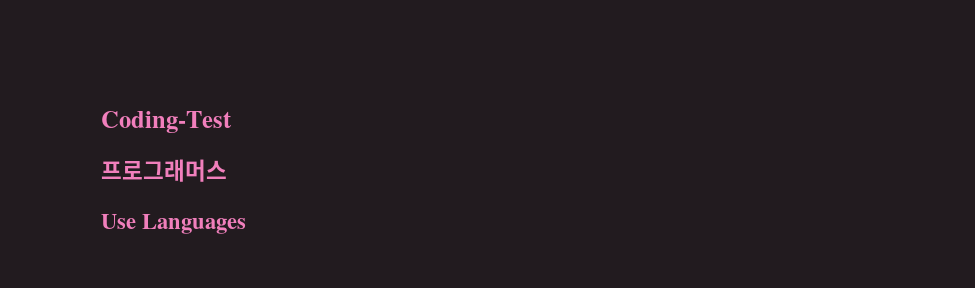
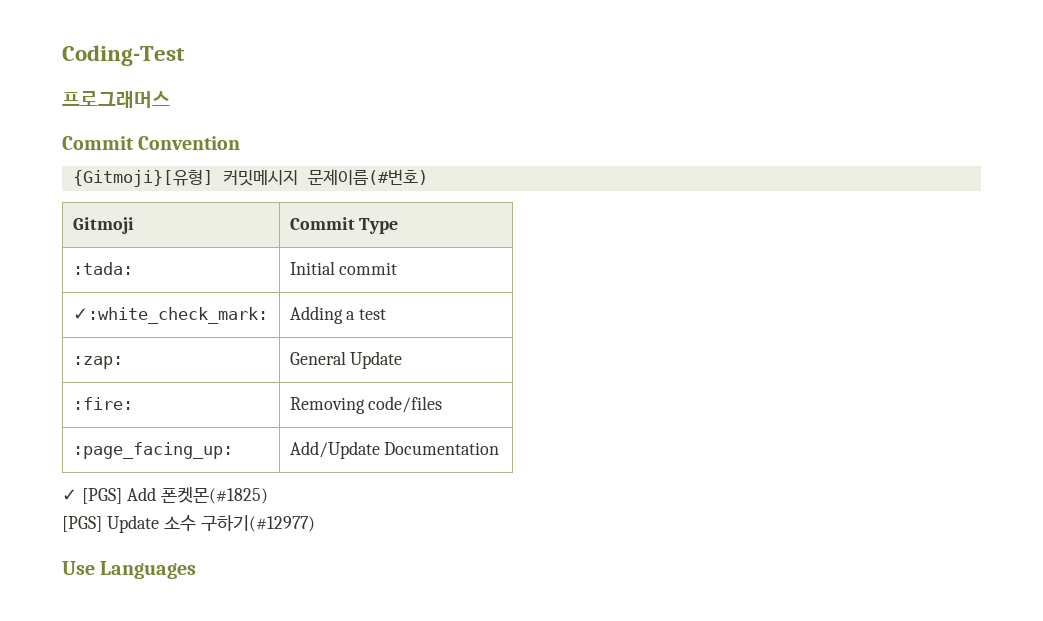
(227, 170) none -> [62,136,241,150] [72,169,428,187] [72,217,134,234] [289,217,399,234] [72,262,133,275] [289,261,398,275] [72,307,268,324] [289,306,387,324] [72,356,123,369] [289,351,403,369] [72,397,133,410] [289,396,443,414] [72,442,233,459] [289,441,500,459] [62,487,268,504] [62,515,315,533] // Commit Convention // {Gitmoji}[유형] 커밋메시지 문제이름(#번호) // Gitmoji | Commit Type // :tada: | Initial commit // ✓:white_check_mark: | Adding a test // :zap: | General Update // :fire: | Removing code/files // :page_facing_up: | Add/Update Documentation // ✓ [PGS] Add 폰켓몬(#1825) // [PGS] Update 소수 구하기(#12977)

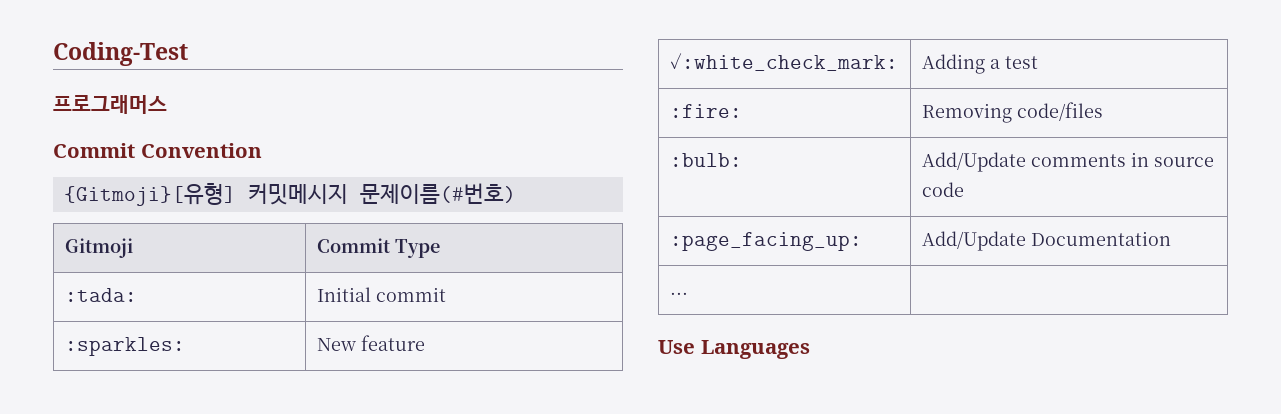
(398, 268) none -> [64,337,185,356] [316,335,425,351] // :sparkles: | New feature
[72,356,123,369] [289,351,403,369] // :zap: | General Update -> (1038, 62) none
[72,442,233,459] [289,441,500,459] [62,487,268,504] [62,515,315,533] :page_facing_up: | Add/Update Documentation // ✓ [PGS] Add 폰켓몬(#1825) // [PGS] Update 소수 구하기(#12977) -> [669,153,742,167] [921,152,1214,172] [921,182,964,197] [669,232,862,251] [921,231,1171,251] [669,292,688,295] :bulb: | Add/Update comments in source code // :page_facing_up: | Add/Update Documentation // ... |

